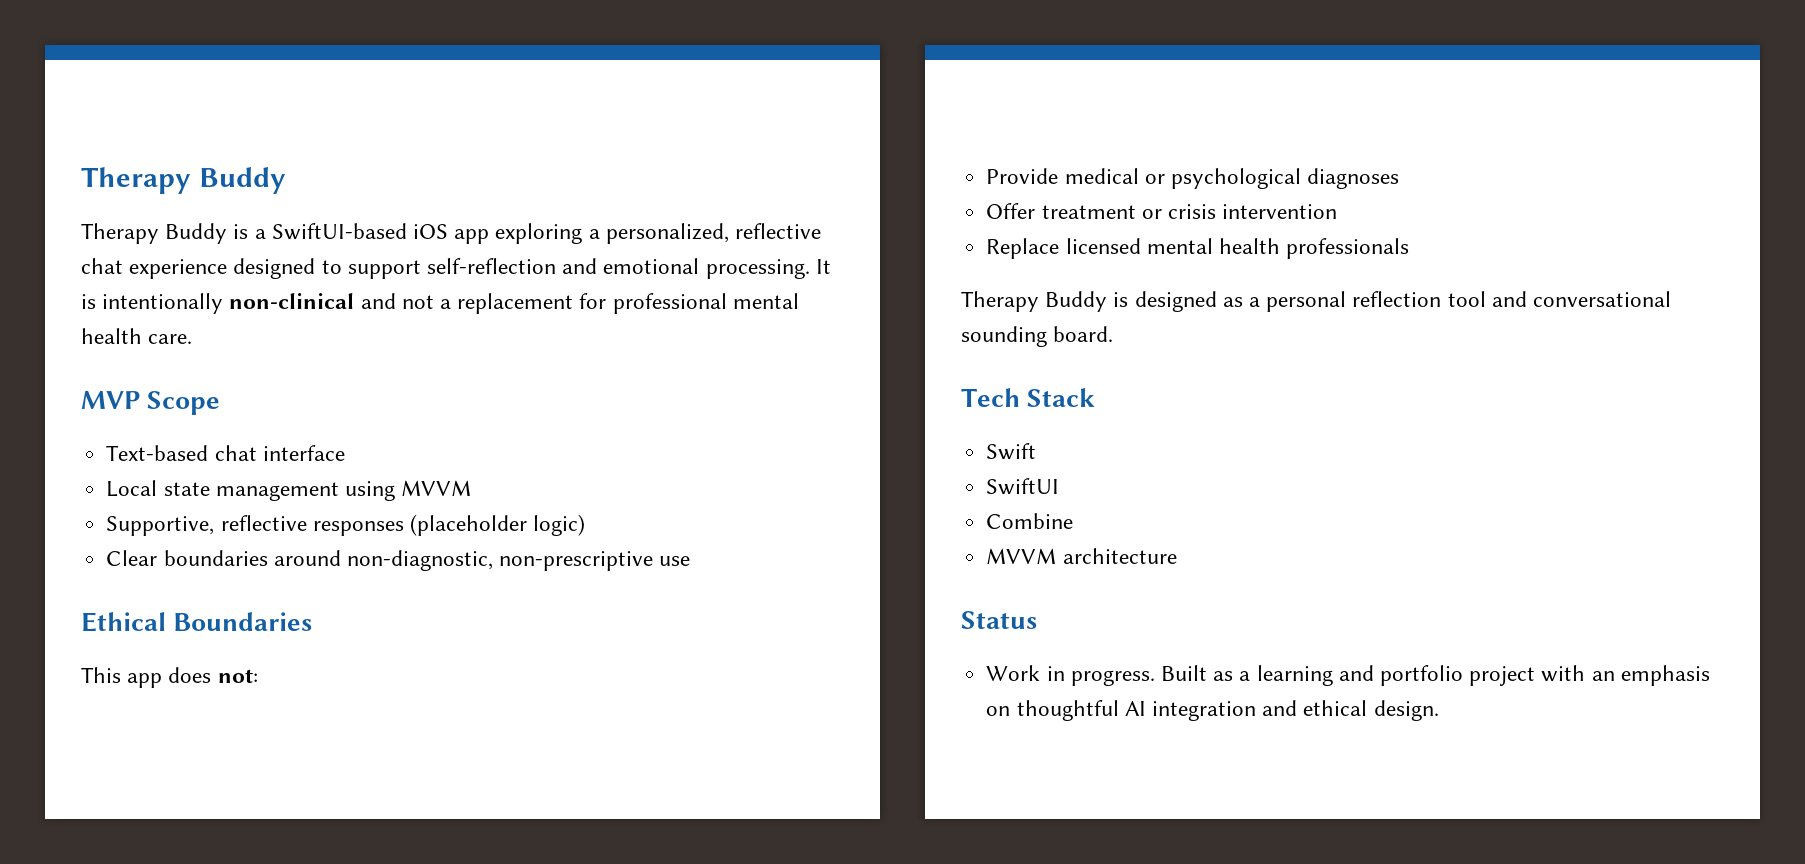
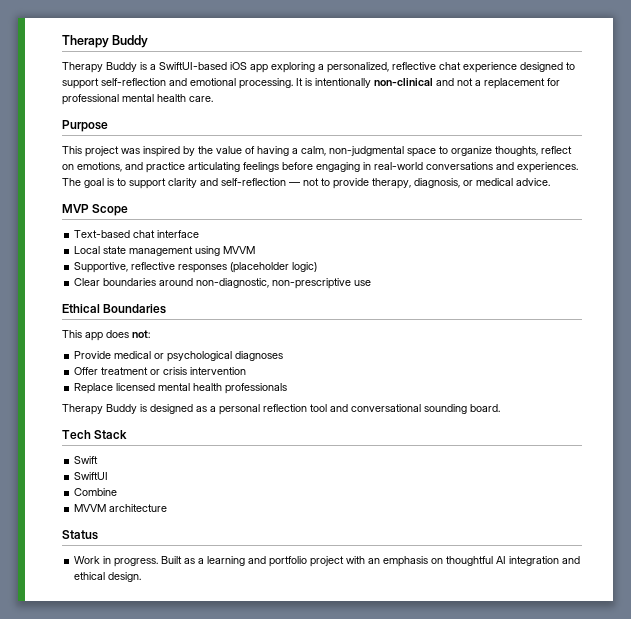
(193, 339) none -> [62,120,108,132] [62,146,572,157] [62,162,578,173] [62,178,550,189] // Purpose // This project was inspired by the value of having a calm, non-judgmental space to organize thoughts, reflect on emotions, and practice articulating feelings before engaging in real-world conversations and experiences. The goal is to support clarity and self-reflection — not to provide therapy, diagnosis, or medical advice.

